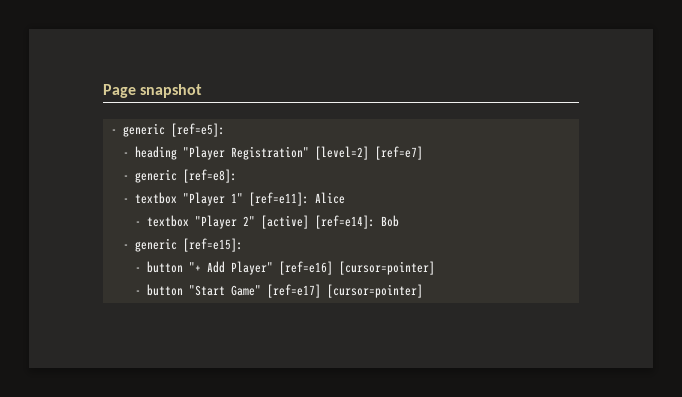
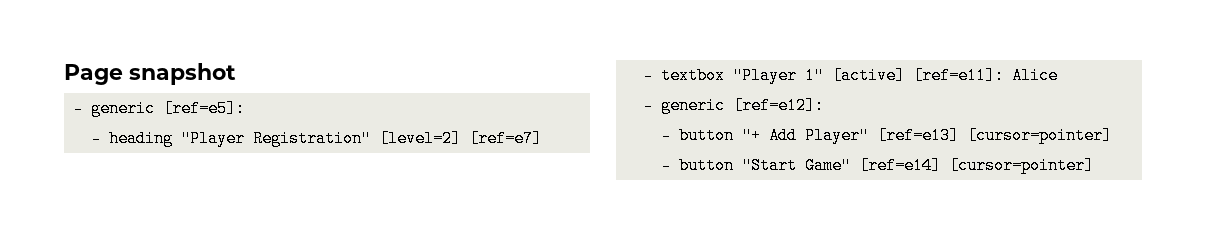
[123,169,238,183] // - generic [ref=e8]: -> (543, 138) none
(244, 198) none -> [832,67,906,84] [active]
[135,215,400,229] [123,238,244,252] // - textbox "Player 2" [active] [ref=e14]: Bob // - generic [ref=e15]: -> [643,97,825,114] // - generic [ref=e12]:
[279,261,334,275] [ref=e16] -> [877,127,960,144] [ref=e13]
[267,284,322,298] [ref=e17] -> [859,157,942,174] [ref=e14]

